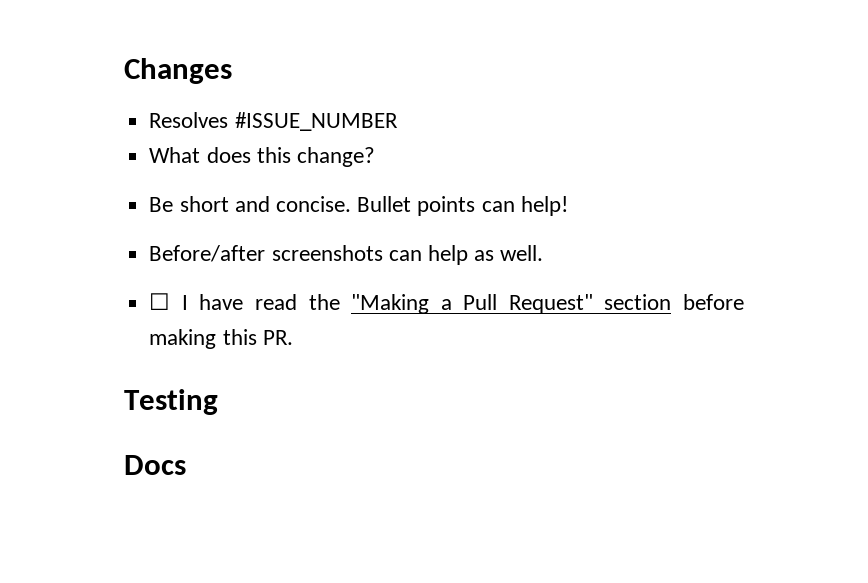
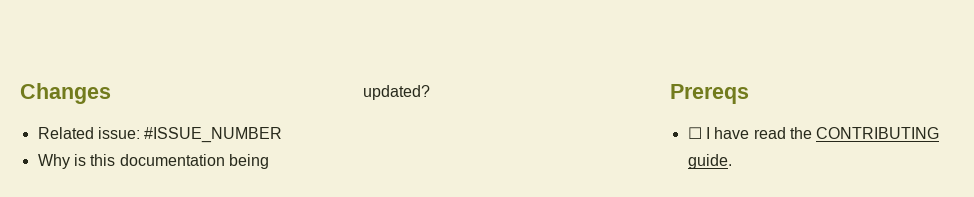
[149,112,229,128] Resolves -> [37,127,140,139] Related issue:
[149,147,375,167] [149,196,568,216] [149,245,544,265] What does this change? // Be short and concise. Bullet points can help! // Before/after screenshots can help as well. -> [37,154,269,169] [362,85,430,100] [670,84,749,104] Why is this documentation being updated? // Prereqs
[351,294,744,314] [149,329,293,349] [124,389,218,415] [124,455,186,475] "Making a Pull Request" section before making this PR. // Testing // Docs -> [816,127,940,139] [687,154,732,169] CONTRIBUTING guide.

